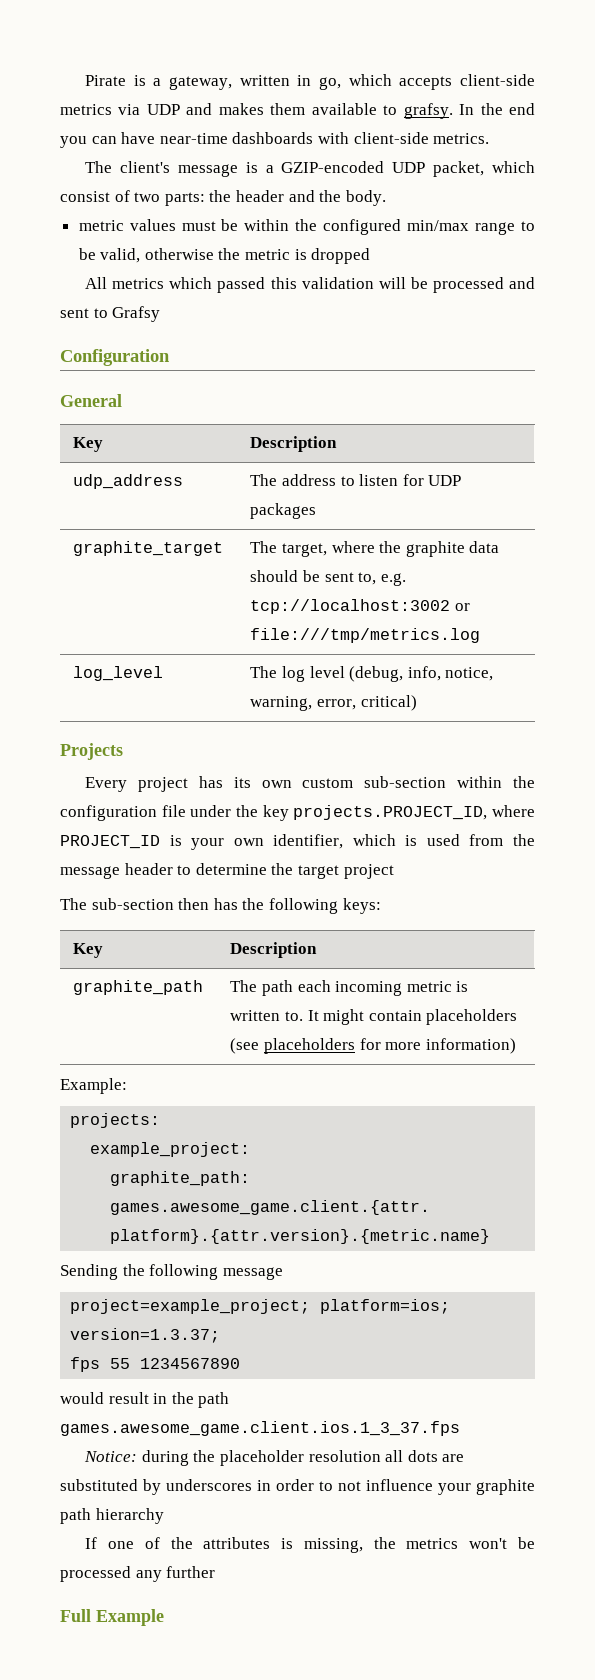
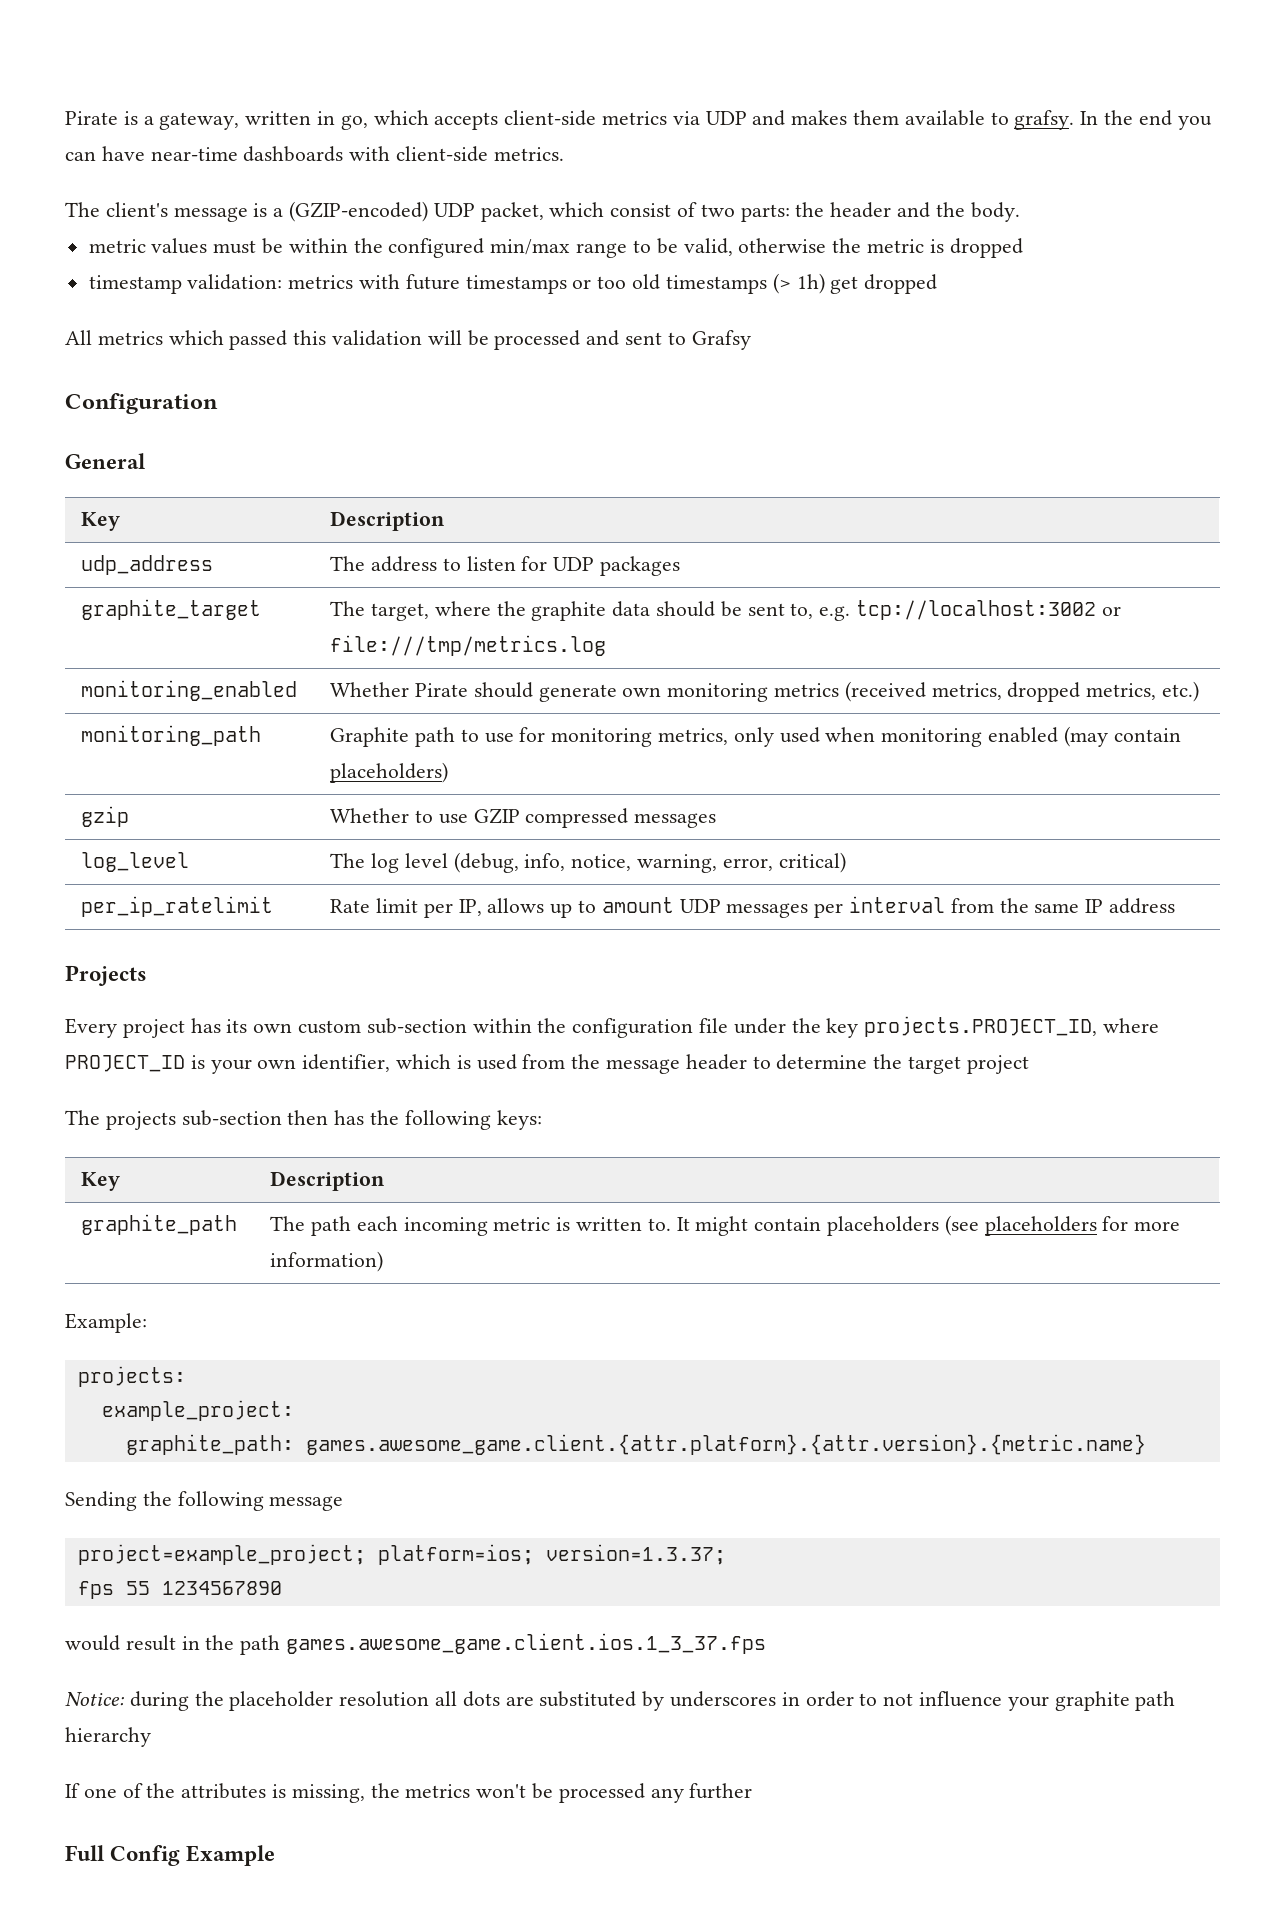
[281,161,385,173] GZIP-encoded -> [289,201,429,222] (GZIP-encoded)
(371, 256) none -> [88,273,938,294] // timestamp validation: metrics with future timestamps or too old timestamps (> 1h) get dropped
(481, 635) none -> [81,680,298,701] [330,681,1199,702] [81,725,262,746] [330,726,1181,747] [330,762,449,783] [81,806,130,827] [330,808,717,828] // monitoring_enabled | Whether Pirate should generate own monitoring metrics (received metrics, dropped metrics, etc.) // monitoring_path | Graphite path to use for monitoring metrics, only used when monitoring enabled (may contain placeholders) // gzip | Whether to use GZIP compressed messages
(417, 703) none -> [81,896,274,917] [330,896,1176,918] // per_ip_ratelimit | Rate limit per IP, allows up to amount UDP messages per interval from the same IP address
(87, 904) none -> [105,1111,176,1130] projects
(91, 1615) none -> [110,1845,181,1866] Config

